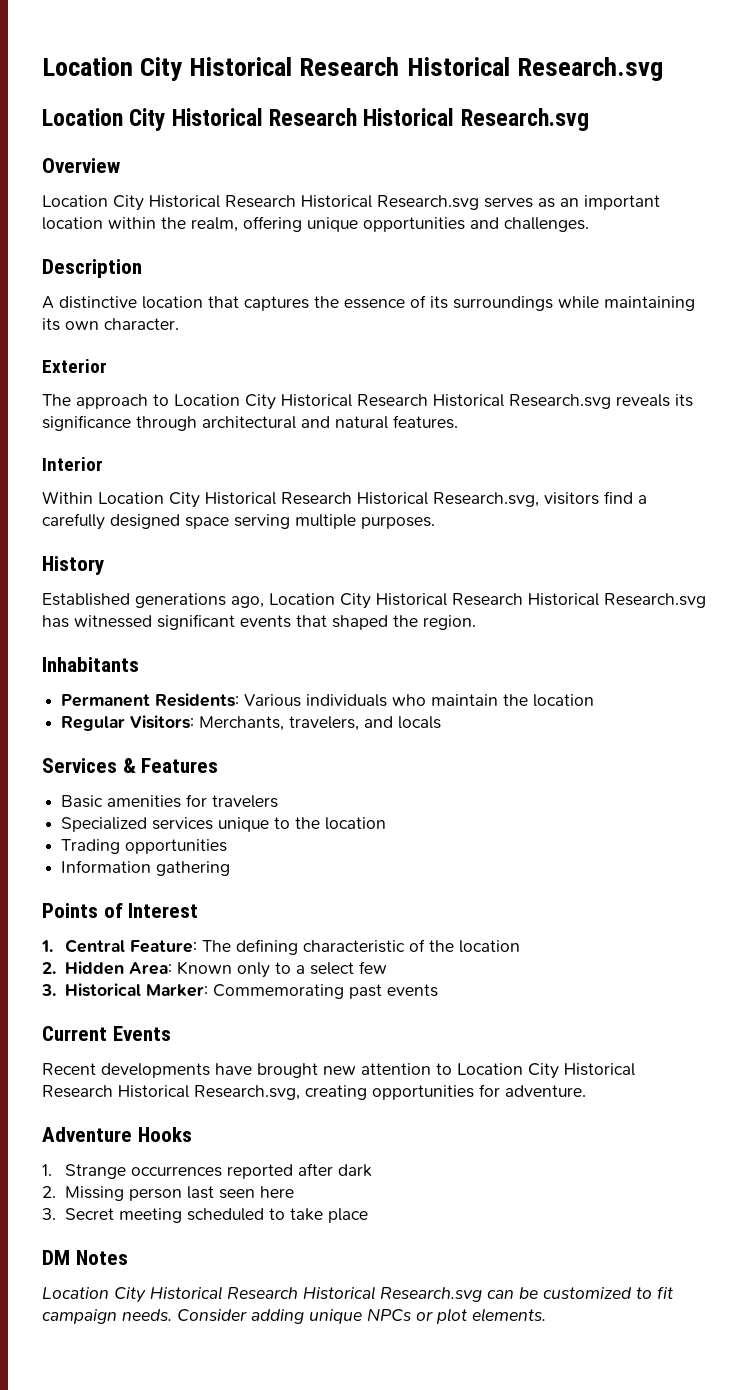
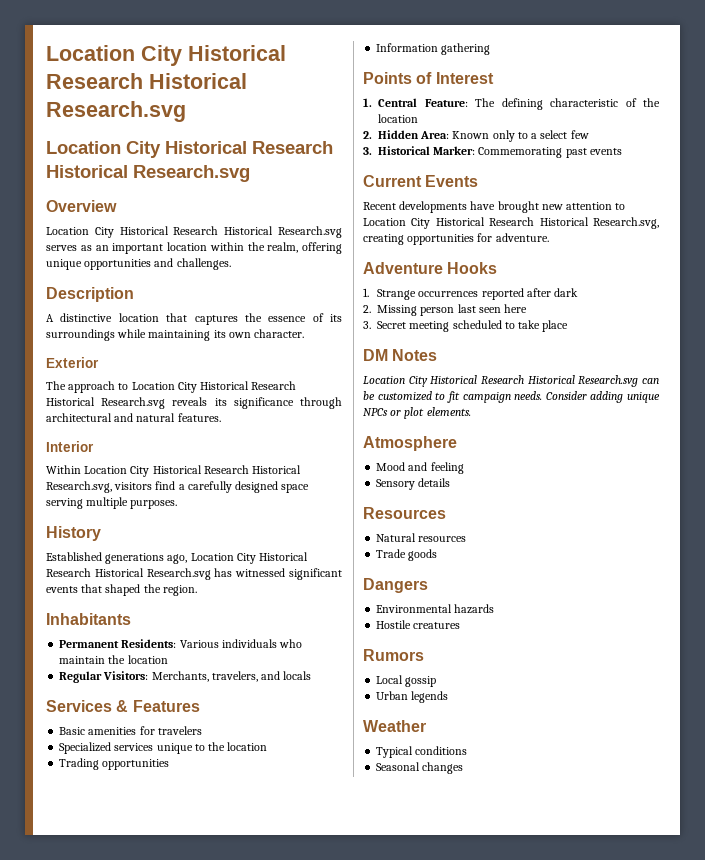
(546, 1315) none -> [363,436,457,451] [376,462,464,474] [376,478,451,490] [363,507,446,519] [376,533,467,542] [376,549,438,561] [363,578,428,593] [376,604,495,614] [376,620,461,629] [363,649,424,661] [376,675,437,687] [376,691,449,703] [363,720,426,732] [376,746,468,758] [376,762,464,774] // Atmosphere // Mood and feeling // Sensory details // Resources // Natural resources // Trade goods // Dangers // Environmental hazards // Hostile creatures // Rumors // Local gossip // Urban legends // Weather // Typical conditions // Seasonal changes

